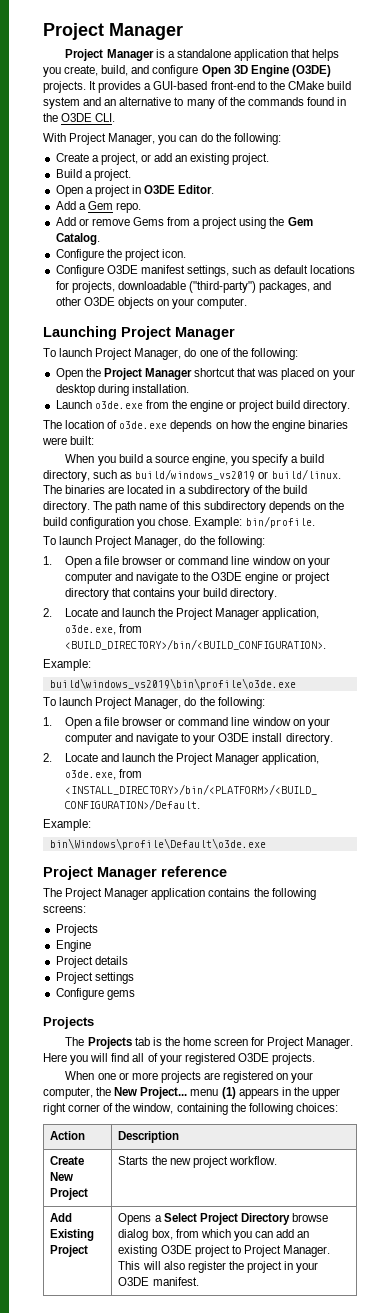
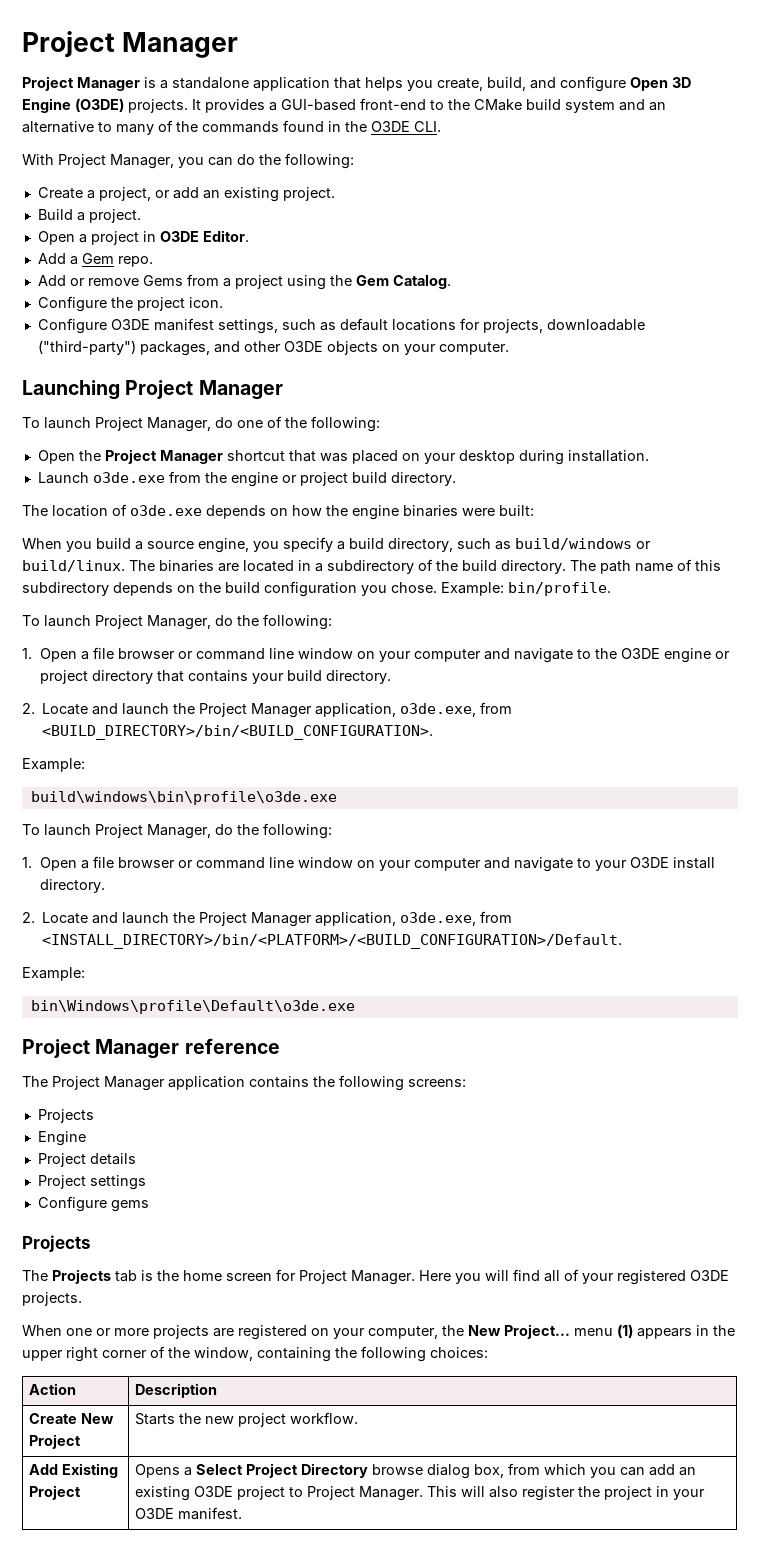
[135,469,256,480] build/windows_vs2019 -> [515,538,632,550] build/windows
[49,678,296,690] build\windows_vs2019\bin\profile\o3de.exe -> [30,791,337,805] build\windows\bin\profile\o3de.exe

